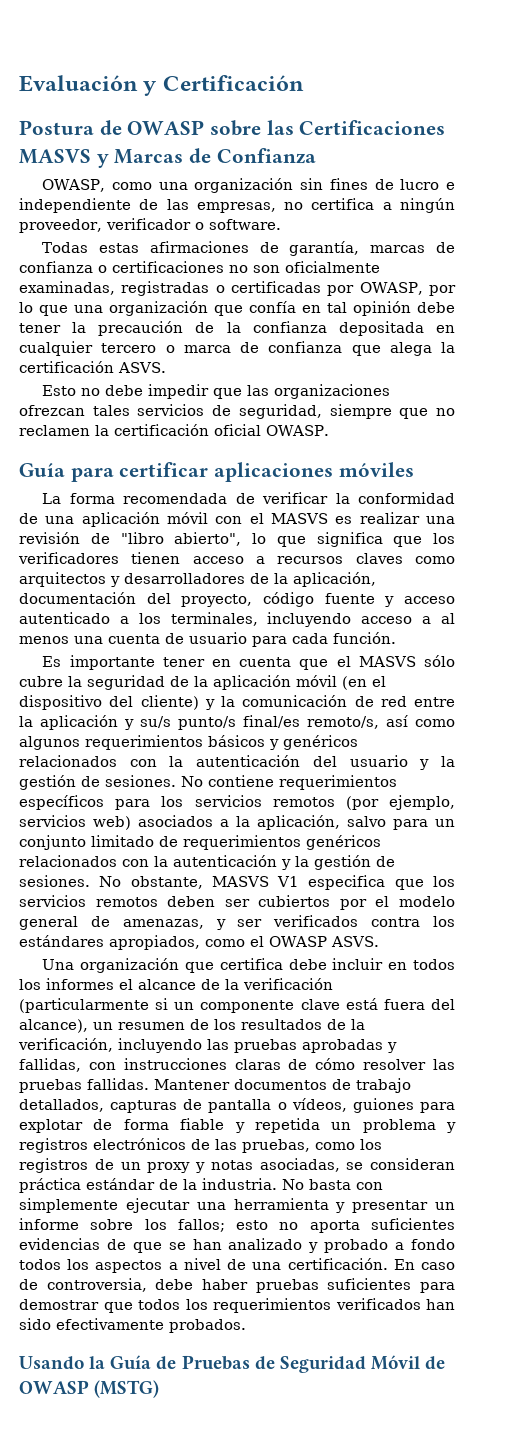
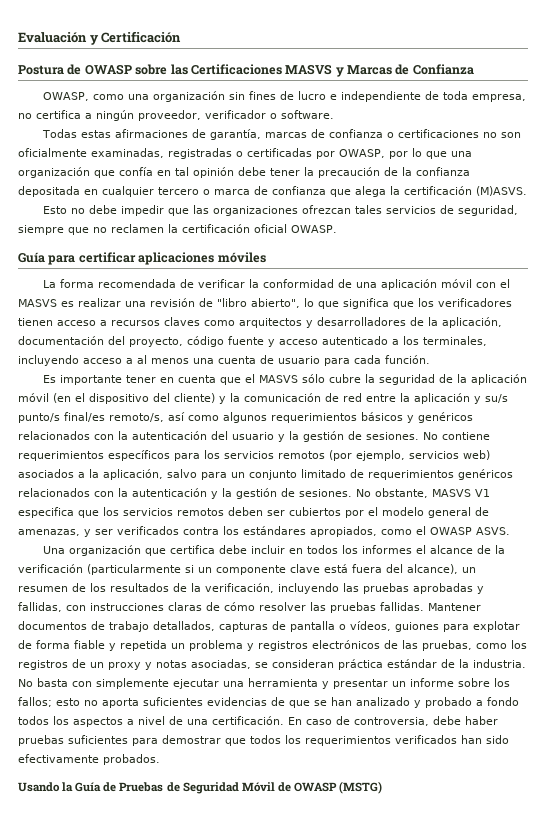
[166,199,276,213] las empresas, -> [442,91,526,102] toda empresa,
[118,362,166,373] ASVS. -> [476,186,527,196] (M)ASVS.

